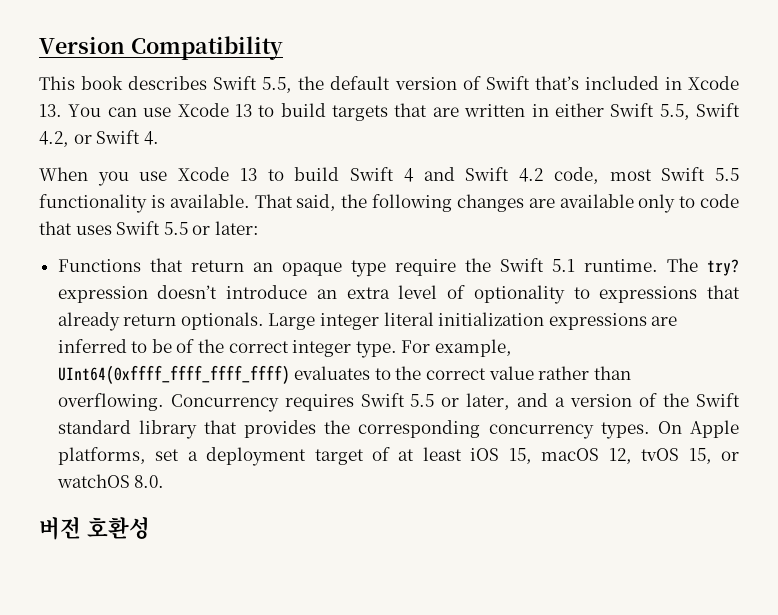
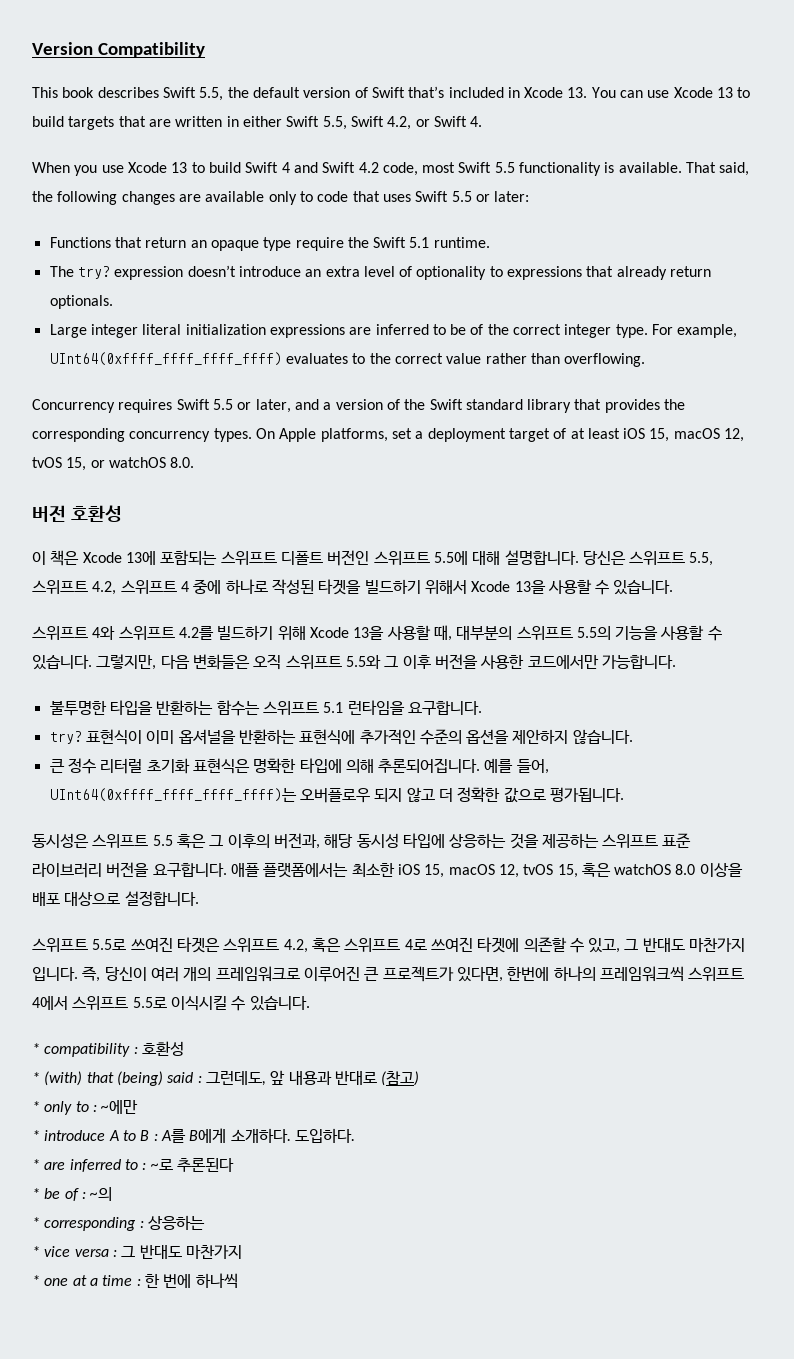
(658, 265) none -> (490, 242) //
(264, 321) none -> (113, 302) //
(164, 402) none -> (646, 360) //
(150, 528) none -> [32,550,714,566] [32,579,674,595] [32,625,722,641] [32,654,676,670] [49,700,482,716] [49,729,633,745] [49,758,549,774] [49,787,624,803] [32,833,692,849] [32,862,743,878] [32,891,199,906] [32,937,746,953] [32,966,745,982] [32,995,310,1011] [32,1041,184,1057] [32,1070,420,1086] [32,1100,139,1115] [32,1128,355,1143] [32,1158,234,1172] [32,1187,113,1201] [32,1215,205,1231] [32,1245,242,1259] [32,1273,238,1288] // 이 책은 Xcode 13에 포함되는 스위프트 디폴트 버전인 스위프트 5.5에 대해 설명합니다. 당신은 스위프트 5.5, 스위프트 4.2, 스위프트 4 중에 하나로 작성된 타겟을 빌드하기 위해서 Xcode 13을 사용할 수 있습니다. // 스위프트 4와 스위프트 4.2를 빌드하기 위해 Xcode 13을 사용할 때, 대부분의 스위프트 5.5의 기능을 사용할 수 있습니다. 그렇지만, 다음 변화들은 오직 스위프트 5.5와 그 이후 버전을 사용한 코드에서만 가능합니다. // 불투명한 타입을 반환하는 함수는 스위프트 5.1 런타임을 요구합니다. // try? 표현식이 이미 옵셔널을 반환하는 표현식에 추가적인 수준의 옵션을 제안하지 않습니다. // 큰 정수 리터럴 초기화 표현식은 명확한 타입에 의해 추론되어집니다. 예를 들어, UInt64(0xffff_ffff_ffff_ffff)는 오버플로우 되지 않고 더 정확한 값으로 평가됩니다. // 동시성은 스위프트 5.5 혹은 그 이후의 버전과, 해당 동시성 타입에 상응하는 것을 제공하는 스위프트 표준 라이브러리 버전을 요구합니다. 애플 플랫폼에서는 최소한 iOS 15, macOS 12, tvOS 15, 혹은 watchOS 8.0 이상을 배포 대상으로 설정합니다. // 스위프트 5.5로 쓰여진 타겟은 스위프트 4.2, 혹은 스위프트 4로 쓰여진 타겟에 의존할 수 있고, 그 반대도 마찬가지 입니다. 즉, 당신이 여러 개의 프레임워크로 이루어진 큰 프로젝트가 있다면, 한번에 하나의 프레임워크씩 스위프트 4에서 스위프트 5.5로 이식시킬 수 있습니다. // * compatibility : 호환성 // * (with) that (being) said : 그런데도, 앞 내용과 반대로 (참고) // * only to : ~에만 // * introduce A to B : A를 B에게 소개하다. 도입하다. // * are inferred to : ~로 추론된다 // * be of : ~의 // * corresponding : 상응하는 // * vice versa : 그 반대도 마찬가지 // * one at a time : 한 번에 하나씩

